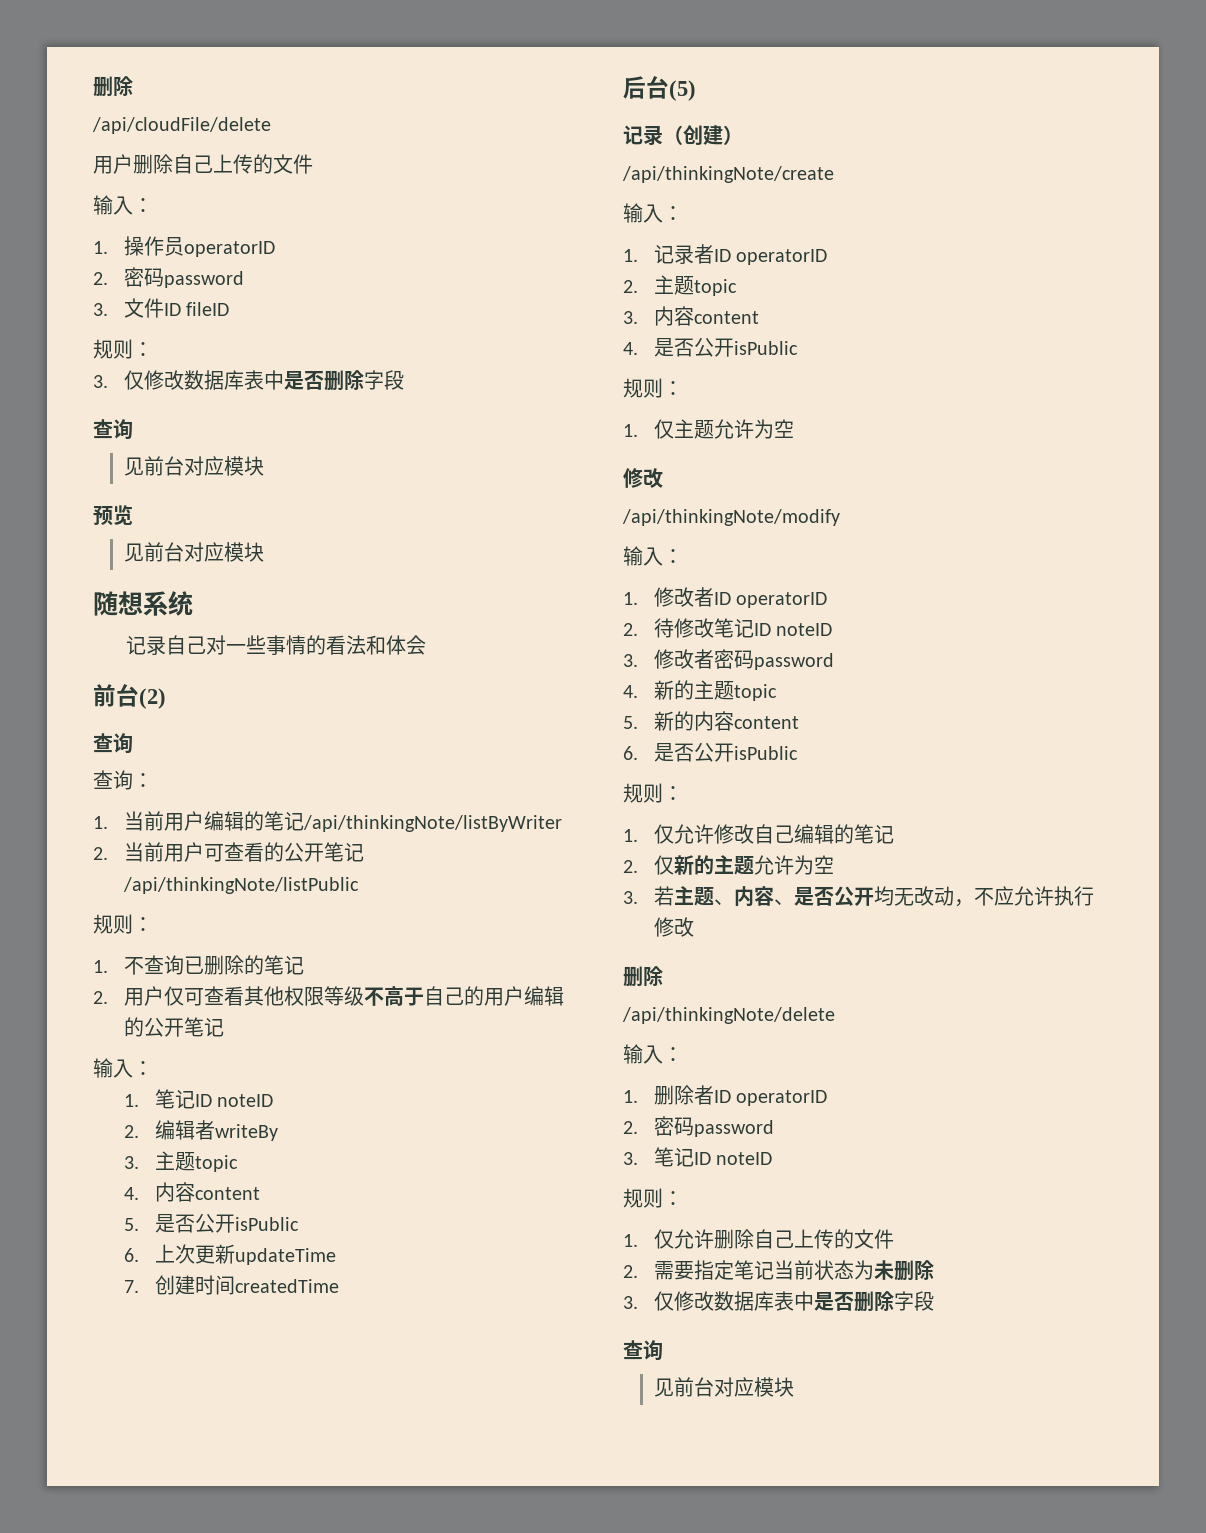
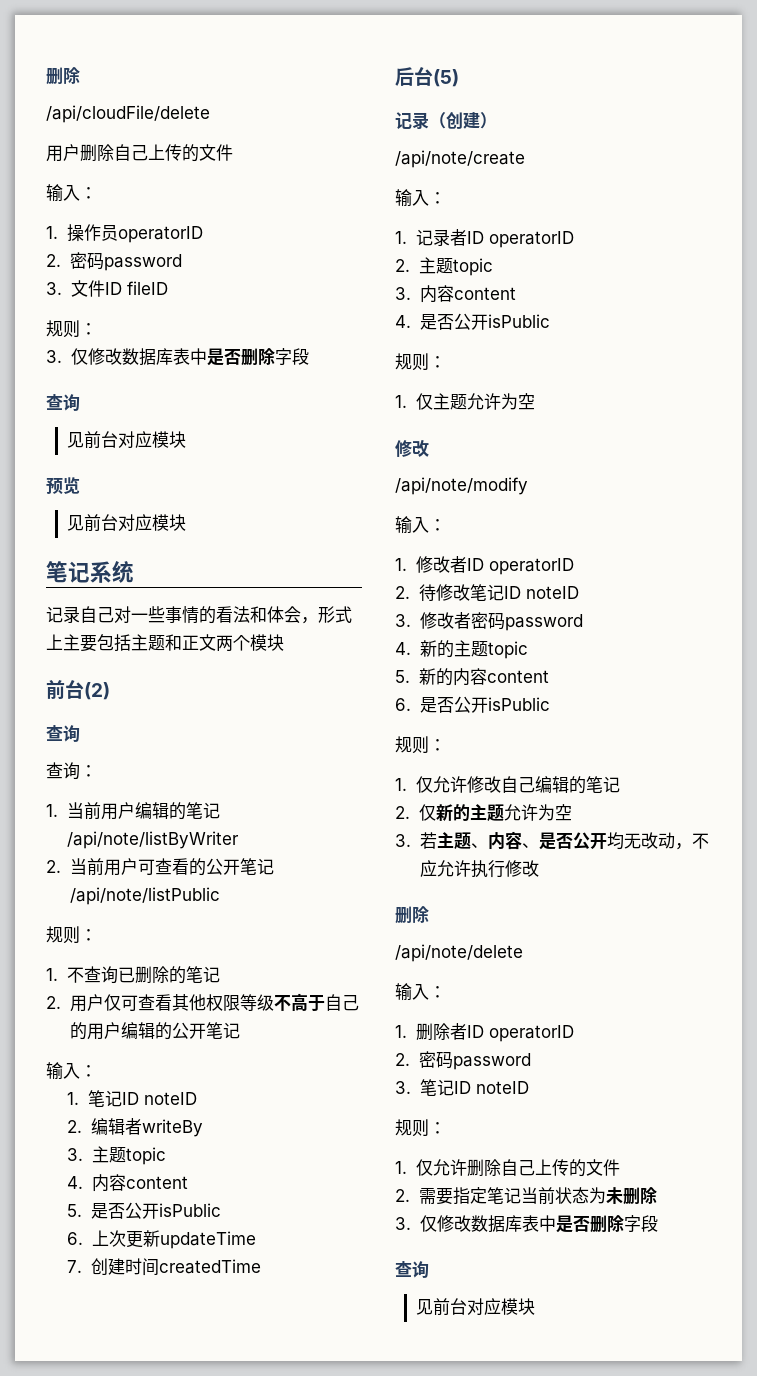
[93,591,143,616] 随想 -> [46,561,90,583] 笔记
(426, 645) none -> [301,606,352,624] [46,634,284,652] ，形式上主要包括主题和正文两个模块
[302,815,562,832] /api/thinkingNote/listByWriter -> [67,831,240,849] /api/note/listByWriter
[122,877,359,894] /api/thinkingNote/listPublic -> [69,887,220,905] /api/note/listPublic
[622,166,834,183] /api/thinkingNote/create -> [395,150,525,168] /api/note/create
[622,509,840,526] /api/thinkingNote/modify -> [395,477,528,495] /api/note/modify
[622,1007,835,1024] /api/thinkingNote/delete -> [395,944,523,962] /api/note/delete

